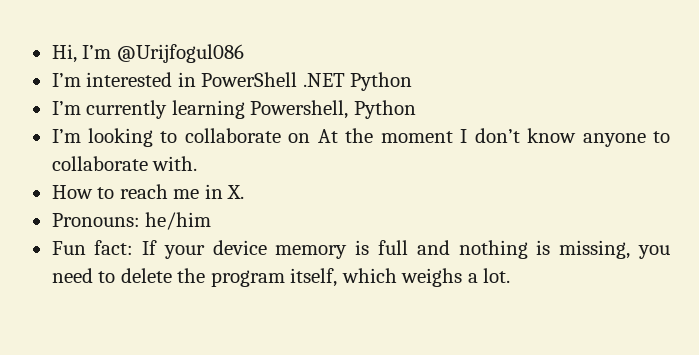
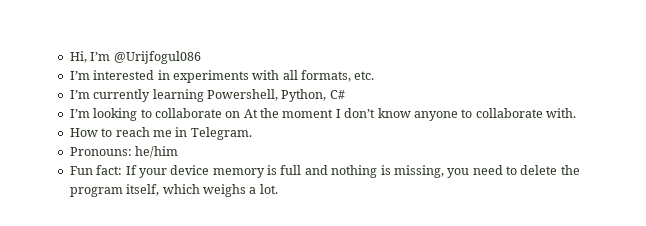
[201,72,413,91] PowerShell .NET Python -> [172,70,375,83] experiments with all formats, etc.
[353,100,416,119] Python -> [281,89,345,102] Python, C#
[227,185,245,199] X. -> [190,127,252,140] Telegram.

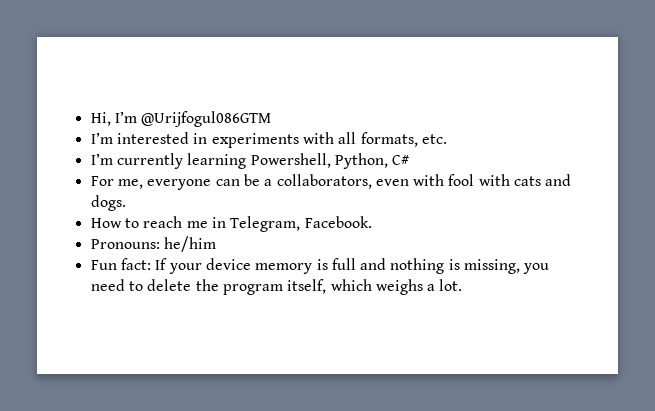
[113,51,201,64] @Urijfogul086 -> [141,111,272,127] @Urijfogul086GTM
[69,108,576,121] I’m looking to collaborate on At the moment I don’t know anyone to collaborate with. -> [90,174,572,190] [90,195,126,211] For me, everyone can be a collaborators, even with fool with cats and dogs.
[190,127,252,140] Telegram. -> [230,216,372,232] Telegram, Facebook.

